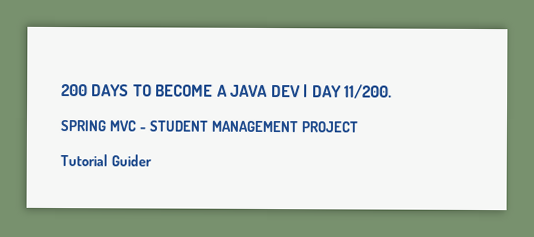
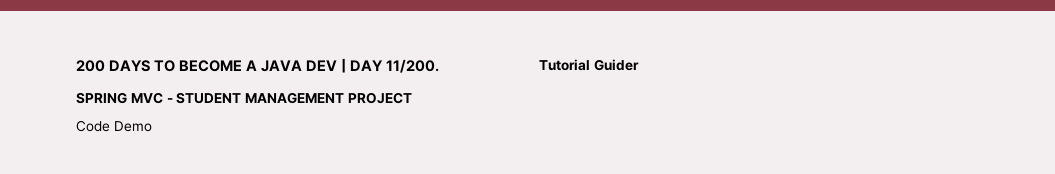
(358, 127) none -> [76,120,152,132] // Code Demo

